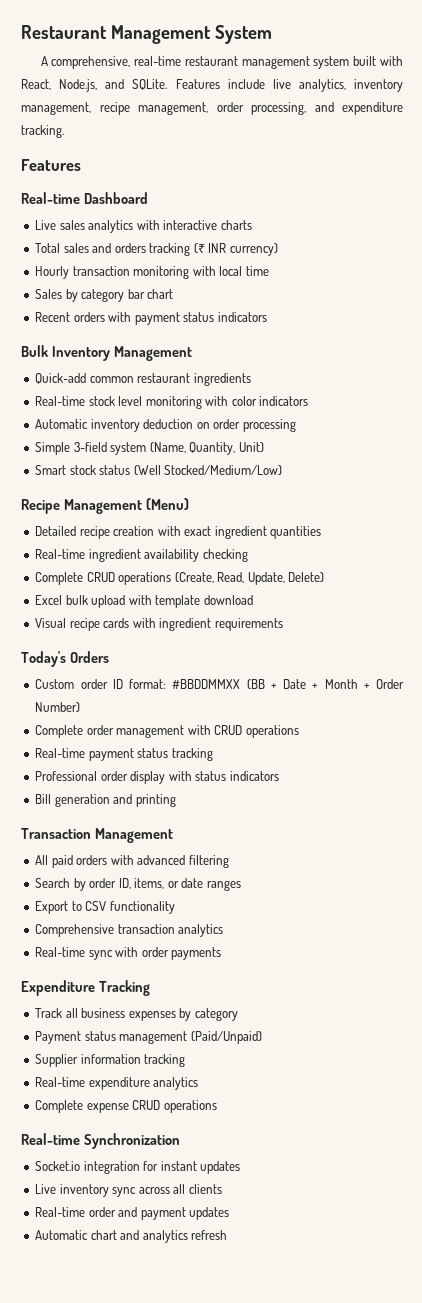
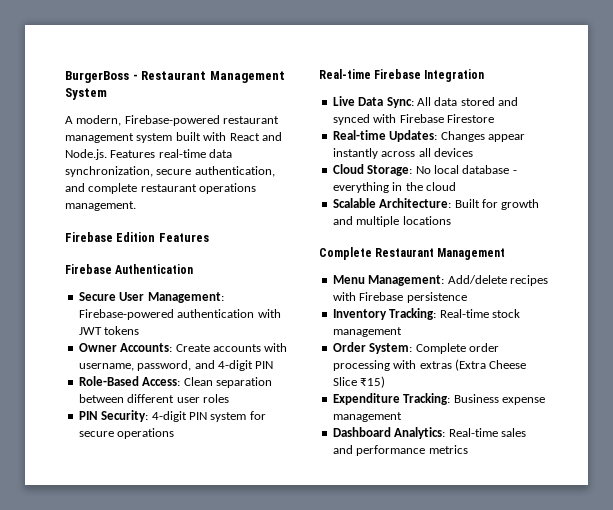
(21, 32) none -> [65,71,138,83] BurgerBoss -
[51,56,182,69] comprehensive, real-time -> [76,115,220,126] modern, Firebase-powered
[21,79,403,92] [21,102,403,115] [21,125,64,138] [21,159,81,171] [21,192,148,204] [35,220,252,233] [35,243,278,256] [35,266,269,279] [35,289,174,302] [35,312,267,325] [21,345,192,361] [35,373,251,386] [35,396,309,409] [35,419,296,432] [35,442,264,455] [35,465,283,475] [21,498,189,514] [35,526,322,539] [35,549,248,562] [35,572,325,585] [35,595,253,608] [35,618,283,631] [21,651,109,667] [35,679,404,689] [35,702,81,712] [35,725,299,738] [35,748,213,761] [35,771,279,784] [35,794,176,807] [21,828,173,843] [35,855,229,868] [35,878,241,891] [35,901,175,914] [35,924,224,937] [35,947,222,960] [21,980,150,996] [35,1008,238,1021] [35,1031,262,1044] [35,1054,186,1067] [35,1077,199,1090] [35,1100,217,1113] [21,1133,180,1149] [35,1161,241,1174] [35,1184,222,1197] [35,1207,230,1220] [35,1230,228,1243] React, Node.js, and SQLite. Features include live analytics, inventory management, recipe management, order processing, and expenditure tracking. // Features // Real-time Dashboard // Live sales analytics with interactive charts // Total sales and orders tracking (₹ INR currency) // Hourly transaction monitoring with local time // Sales by category bar chart // Recent orders with payment status indicators // Bulk Inventory Management // Quick-add common restaurant ingredients // Real-time stock level monitoring with color indicators // Automatic inventory deduction on order processing // Simple 3-field system (Name, Quantity, Unit) // Smart stock status (Well Stocked/Medium/Low) // Recipe Management (Menu) // Detailed recipe creation with exact ingredient quantities // Real-time ingredient availability checking // Complete CRUD operations (Create, Read, Update, Delete) // Excel bulk upload with template download // Visual recipe cards with ingredient requirements // Today's Orders // Custom order ID format: #BBDDMMXX (BB + Date + Month + Order Number) // Complete order management with CRUD operations // Real-time payment status tracking // Professional order display with status indicators // Bill generation and printing // Transaction Management // All paid orders with advanced filtering // Search by order ID, items, or date ranges // Export to CSV functionality // Comprehensive transaction analytics // Real-time sync with order payments // Expenditure Tracking // Track all business expenses by category // Payment status management (Paid/Unpaid) // Supplier information tracking // Real-time expenditure analytics // Complete expense CRUD operations // Real-time Synchronization // Socket.io integration for instant updates // Live inventory sync across all clients // Real-time order and payment updates // Automatic chart and analytics refresh -> [229,132,282,141] [65,149,233,160] [65,166,275,177] [65,183,257,194] [65,201,136,211] [65,232,209,242] [65,264,194,274] [78,292,224,303] [78,309,281,320] [78,326,140,335] [78,343,288,352] [78,360,274,371] [78,376,272,388] [78,394,229,403] [78,410,266,422] [78,428,175,439] [319,69,485,82] [332,96,518,108] [332,114,494,125] [332,130,525,142] [332,148,473,159] [332,164,517,176] [332,182,456,193] [332,198,540,210] [332,216,451,227] [319,247,506,260] [332,275,548,286] [332,292,467,303] [332,308,520,320] [332,327,402,337] [332,342,499,354] [332,359,527,371] [332,376,386,388] [332,393,545,405] [332,412,402,422] [332,427,526,439] [332,445,468,456] React and Node.js. Features real-time data synchronization, secure authentication, and complete restaurant operations management. // Firebase Edition Features // Firebase Authentication // Secure User Management: Firebase-powered authentication with JWT tokens // Owner Accounts: Create accounts with username, password, and 4-digit PIN // Role-Based Access: Clean separation between different user roles // PIN Security: 4-digit PIN system for secure operations // Real-time Firebase Integration // Live Data Sync: All data stored and synced with Firebase Firestore // Real-time Updates: Changes appear instantly across all devices // Cloud Storage: No local database - everything in the cloud // Scalable Architecture: Built for growth and multiple locations // Complete Restaurant Management // Menu Management: Add/delete recipes with Firebase persistence // Inventory Tracking: Real-time stock management // Order System: Complete order processing with extras (Extra Cheese Slice ₹15) // Expenditure Tracking: Business expense management // Dashboard Analytics: Real-time sales and performance metrics

